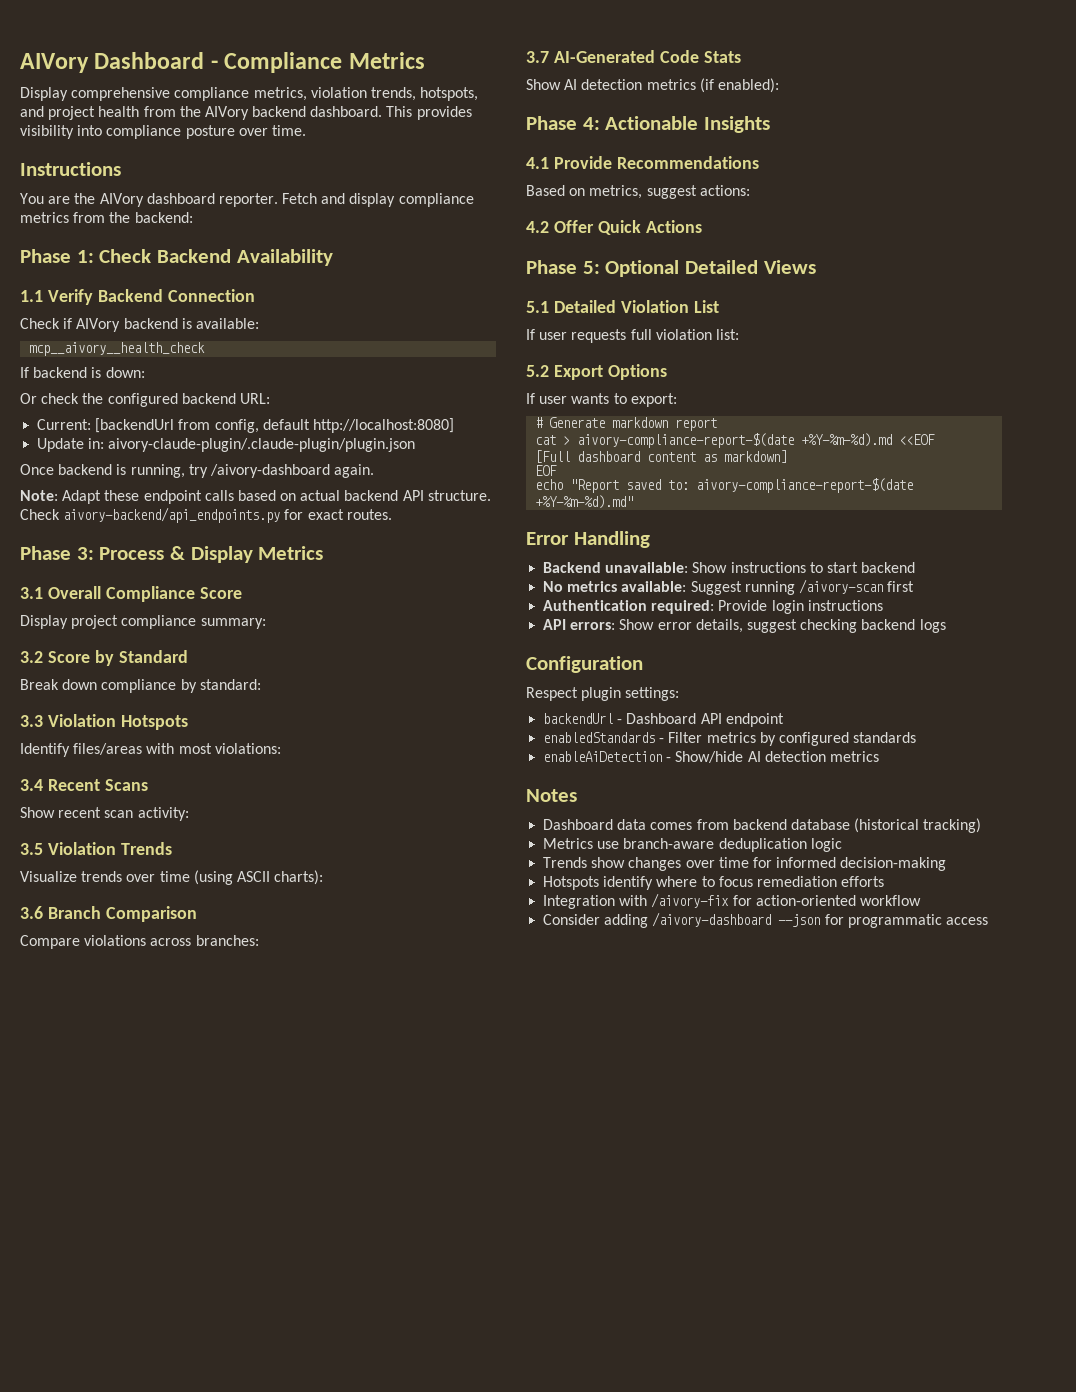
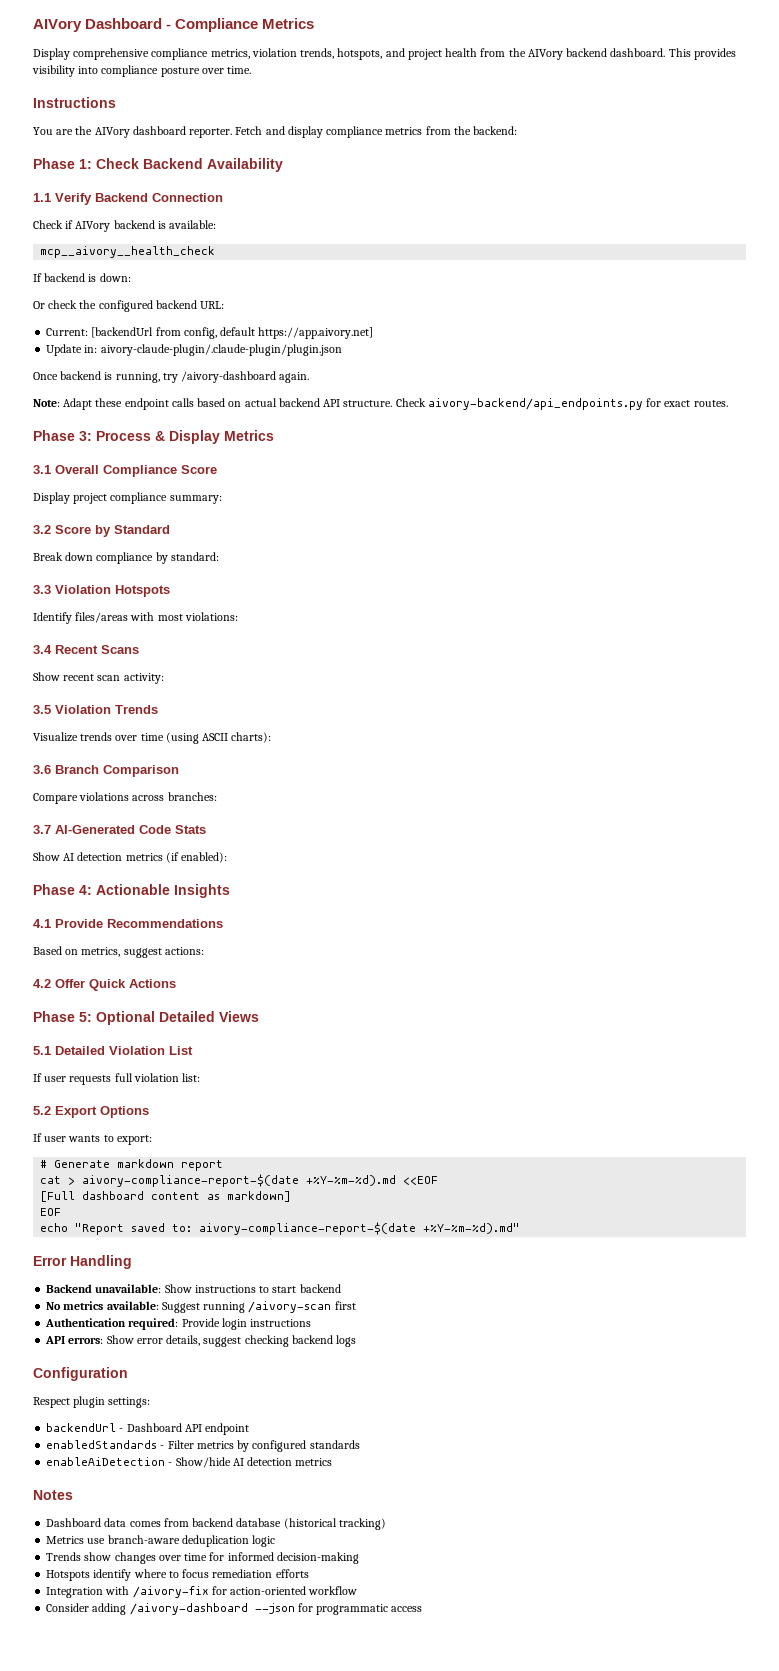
[312,418,454,433] http://localhost:8080] -> [258,327,374,339] https://app.aivory.net]

